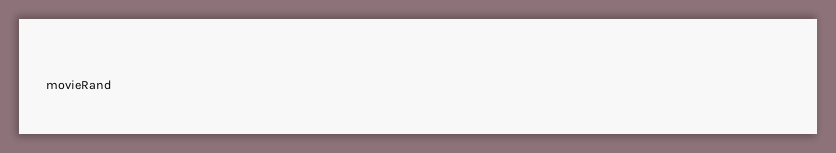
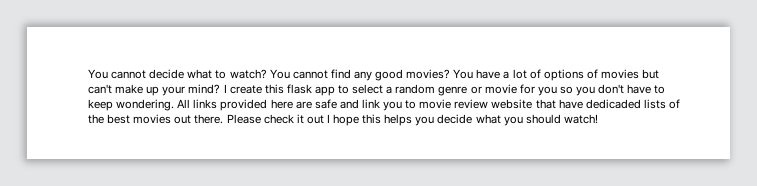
[46,80,111,90] movieRand -> [88,69,660,81] [88,84,666,96] [88,99,680,111] [88,114,598,126] You cannot decide what to watch? You cannot find any good movies? You have a lot of options of movies but can't make up your mind? I create this flask app to select a random genre or movie for you so you don't have to keep wondering. All links provided here are safe and link you to movie review website that have dedicaded lists of the best movies out there. Please check it out I hope this helps you decide what you should watch!

